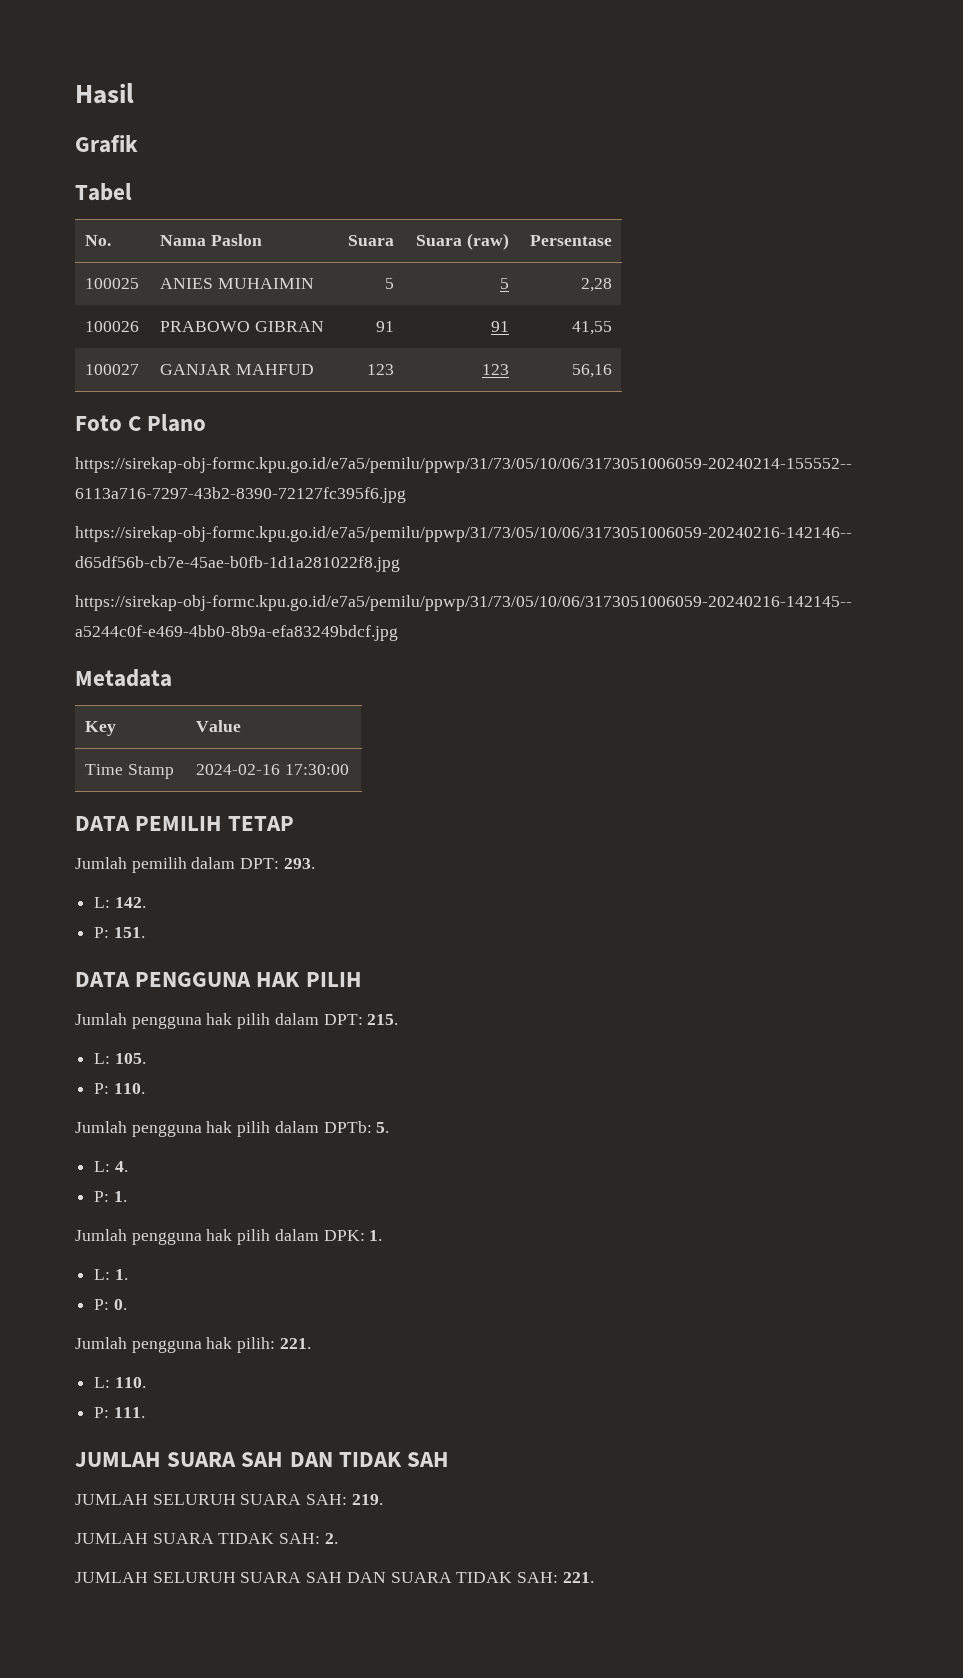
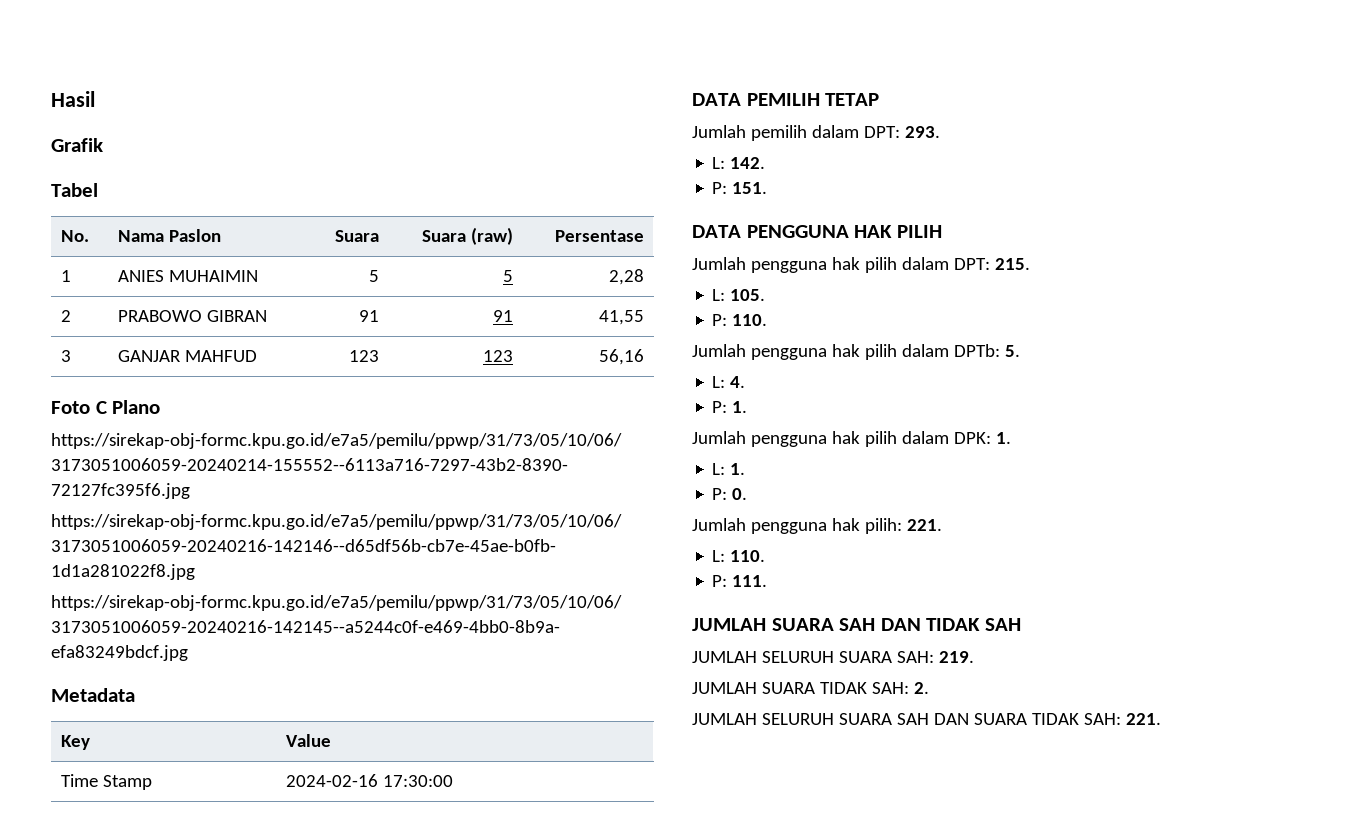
[85,278,140,289] 100025 -> [60,270,71,282] 1
[85,321,140,332] 100026 -> [60,310,71,322] 2
[85,364,140,375] 100027 -> [60,350,71,362] 3

